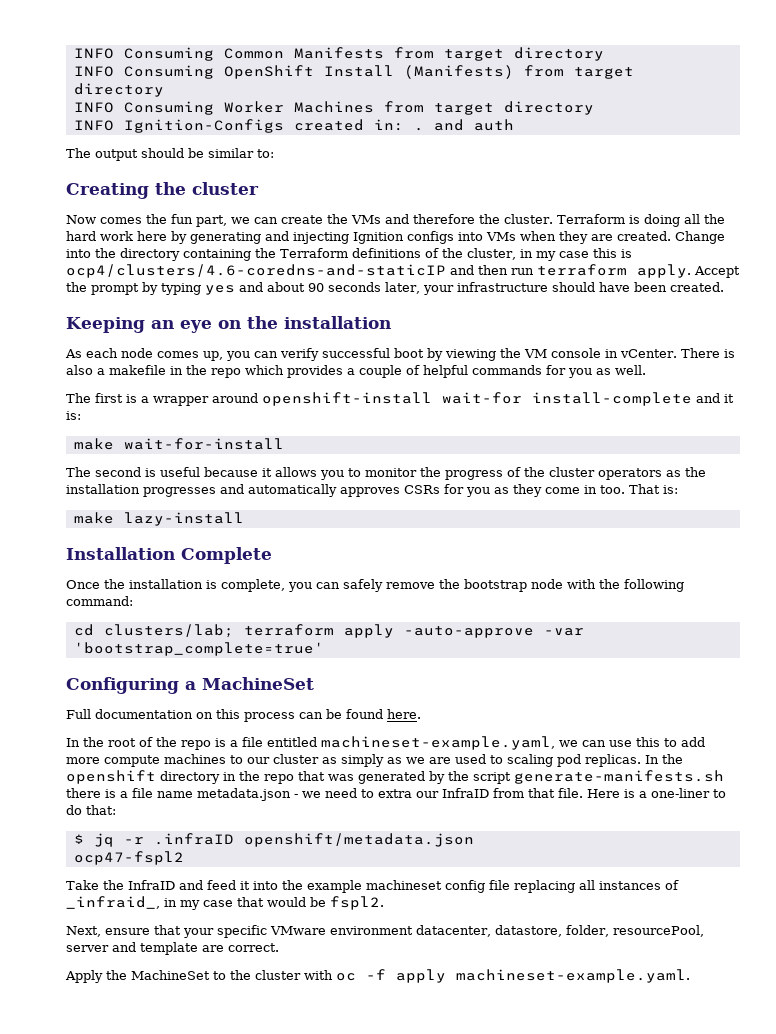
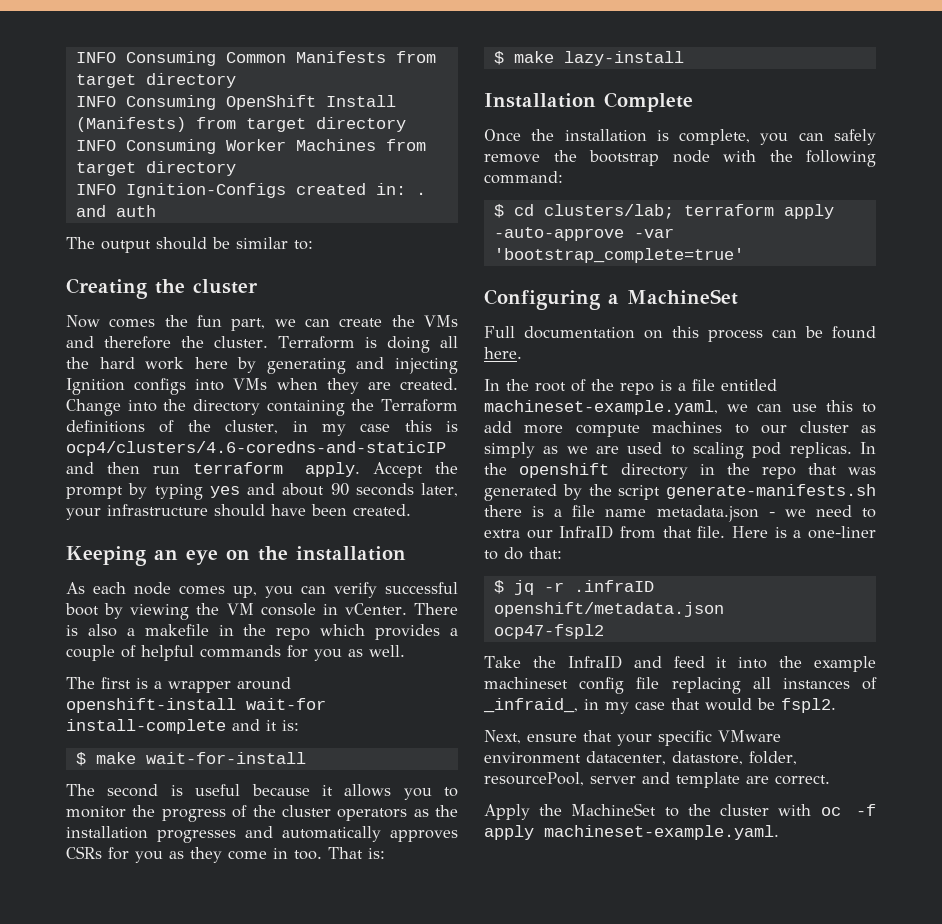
(81, 415) none -> [75,752,86,766] $
(678, 489) none -> [493,51,504,65] $
(133, 601) none -> [493,204,504,218] $

